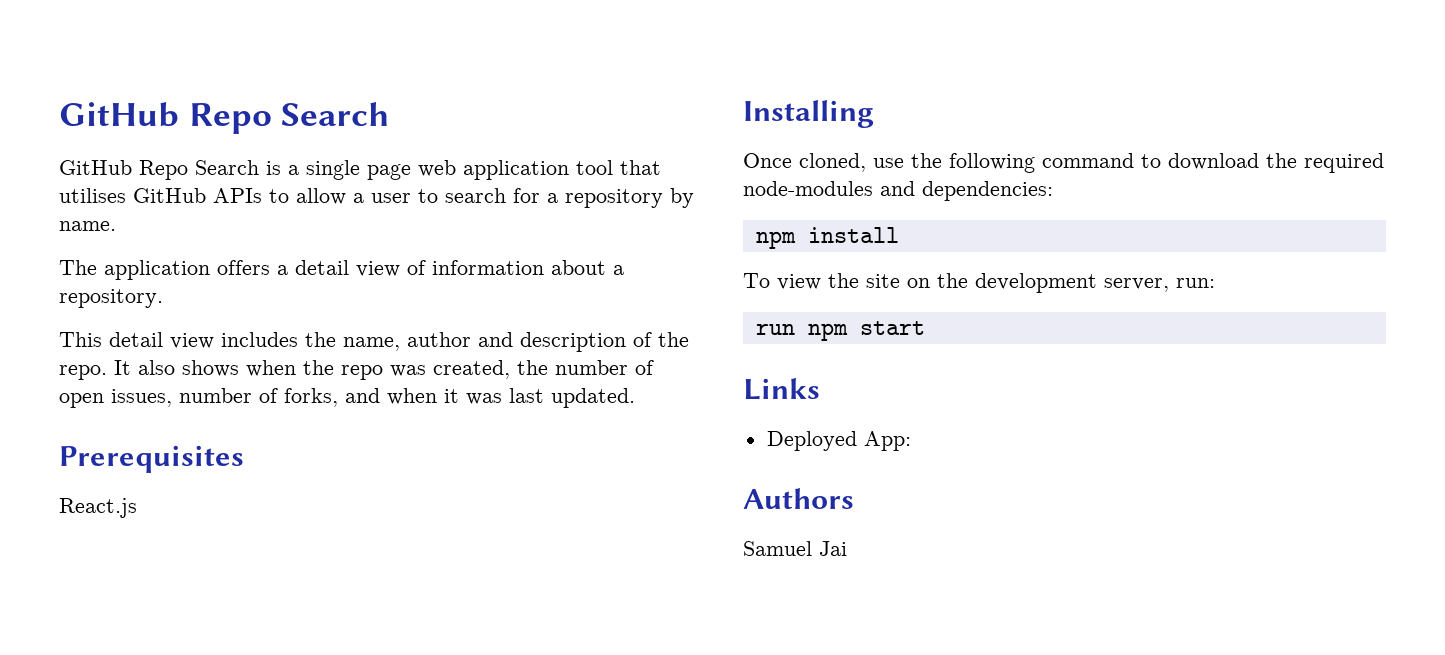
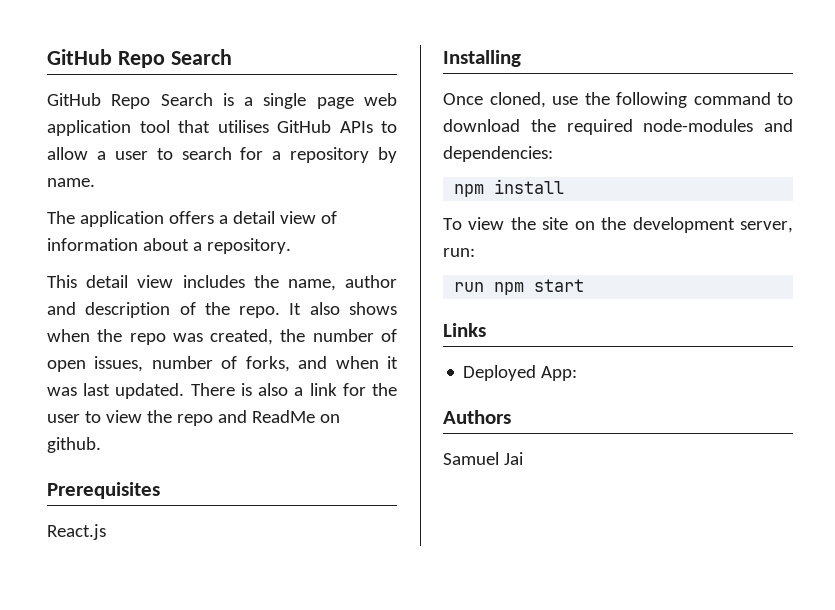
(635, 398) none -> [190,383,398,396] [47,410,340,426] [47,437,101,453] There is also a link for the user to view the repo and ReadMe on github.

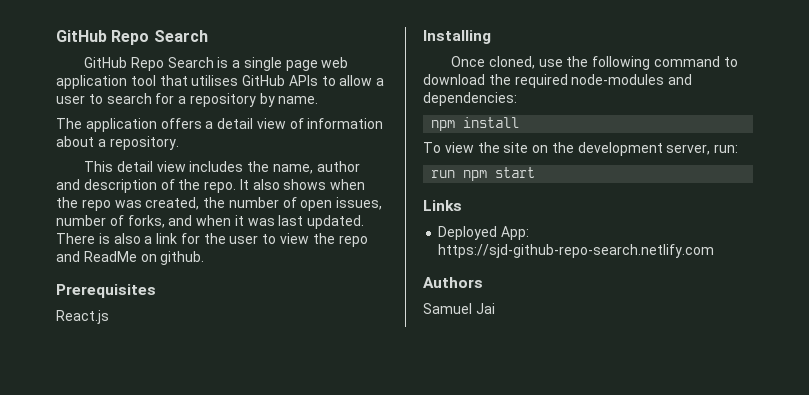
(578, 373) none -> [438,244,715,258] https://sjd-github-repo-search.netlify.com

